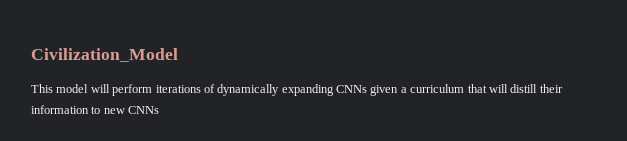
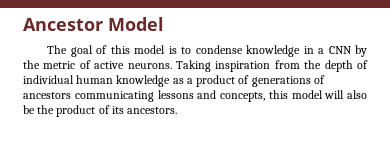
[31,48,178,62] [31,84,563,96] [31,105,160,114] Civilization_Model // This model will perform iterations of dynamically expanding CNNs given a curriculum that will distill their information to new CNNs -> [23,17,164,31] [47,45,368,57] [23,60,368,72] [23,75,325,87] [23,90,367,102] [23,105,178,117] Ancestor Model // The goal of this model is to condense knowledge in a CNN by the metric of active neurons. Taking inspiration from the depth of individual human knowledge as a product of generations of ancestors communicating lessons and concepts, this model will also be the product of its ancestors.

